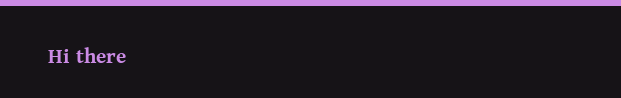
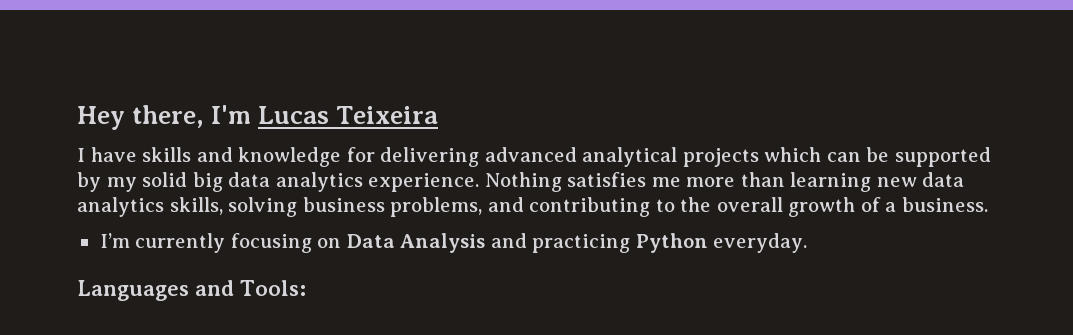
[48,47,126,63] Hi there -> [77,105,439,130] [77,147,991,167] [77,172,965,192] [77,197,988,217] [99,233,808,253] [77,280,306,301] Hey there, I'm Lucas Teixeira // I have skills and knowledge for delivering advanced analytical projects which can be supported by my solid big data analytics experience. Nothing satisfies me more than learning new data analytics skills, solving business problems, and contributing to the overall growth of a business. // I’m currently focusing on Data Analysis and practicing Python everyday. // Languages and Tools:

